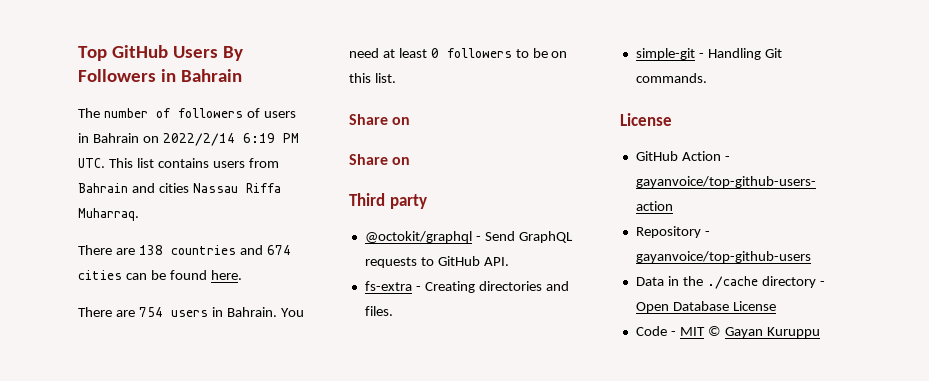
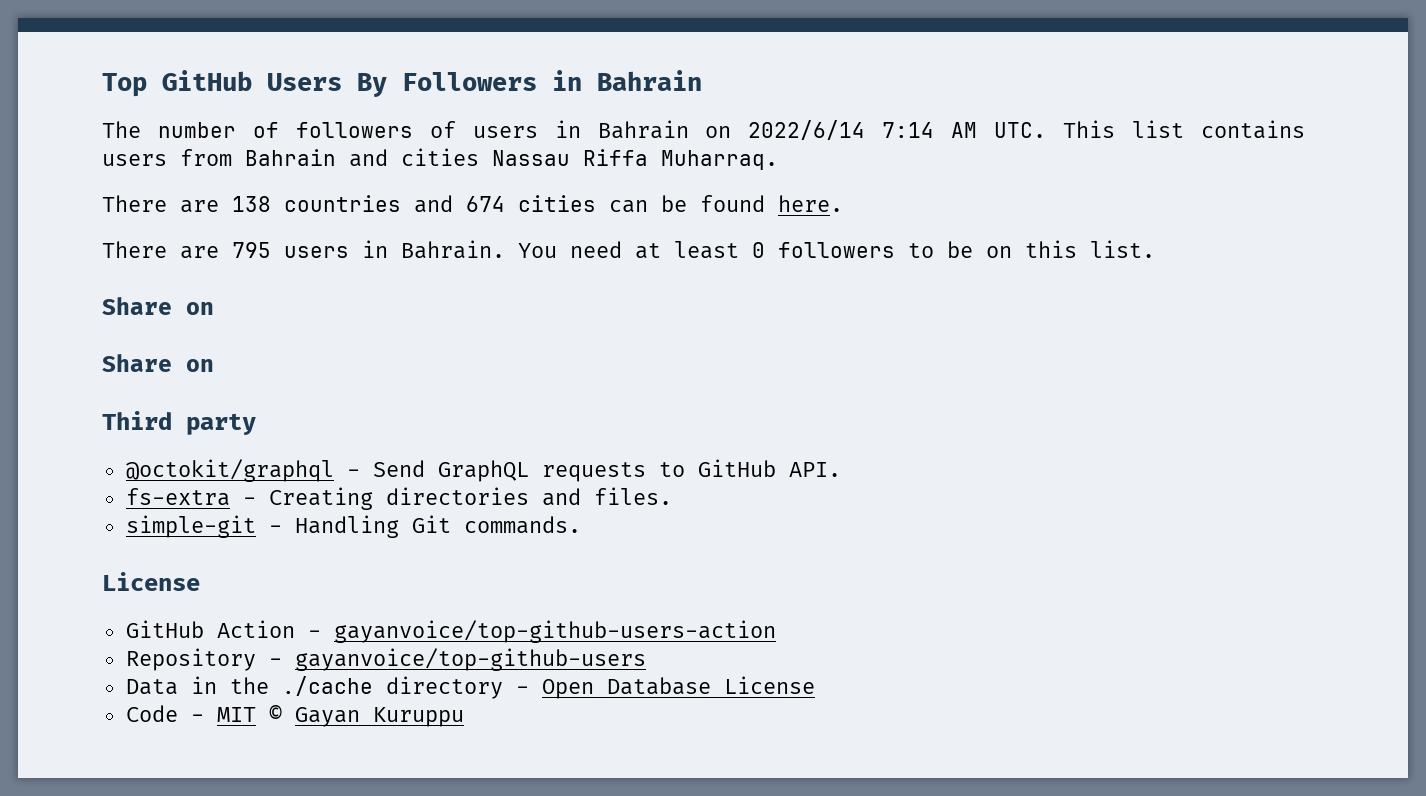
[162,133,299,146] 2022/2/14 6:19 PM -> [748,120,978,140] 2022/6/14 7:14 AM
[138,307,163,317] 754 -> [232,242,271,258] 795

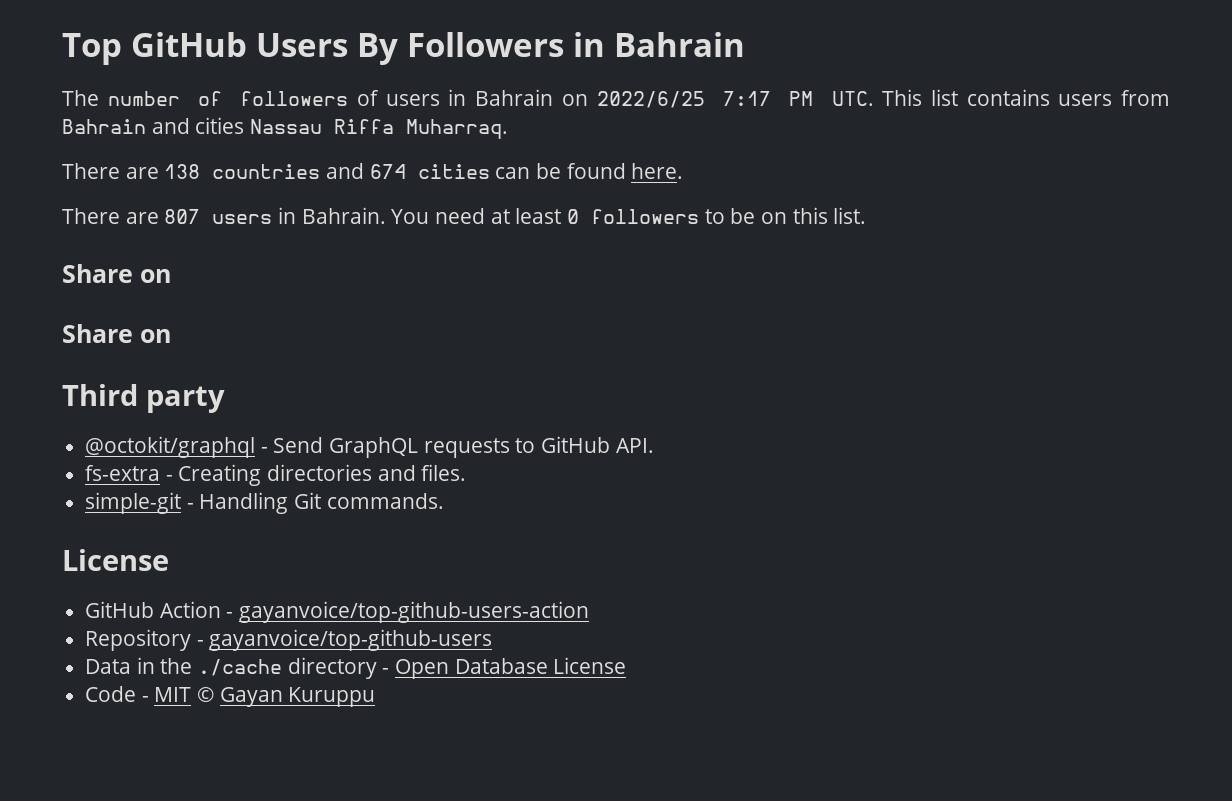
[748,120,978,140] 2022/6/14 7:14 AM -> [596,91,814,108] 2022/6/25 7:17 PM
[232,242,271,258] 795 -> [164,209,201,224] 807

